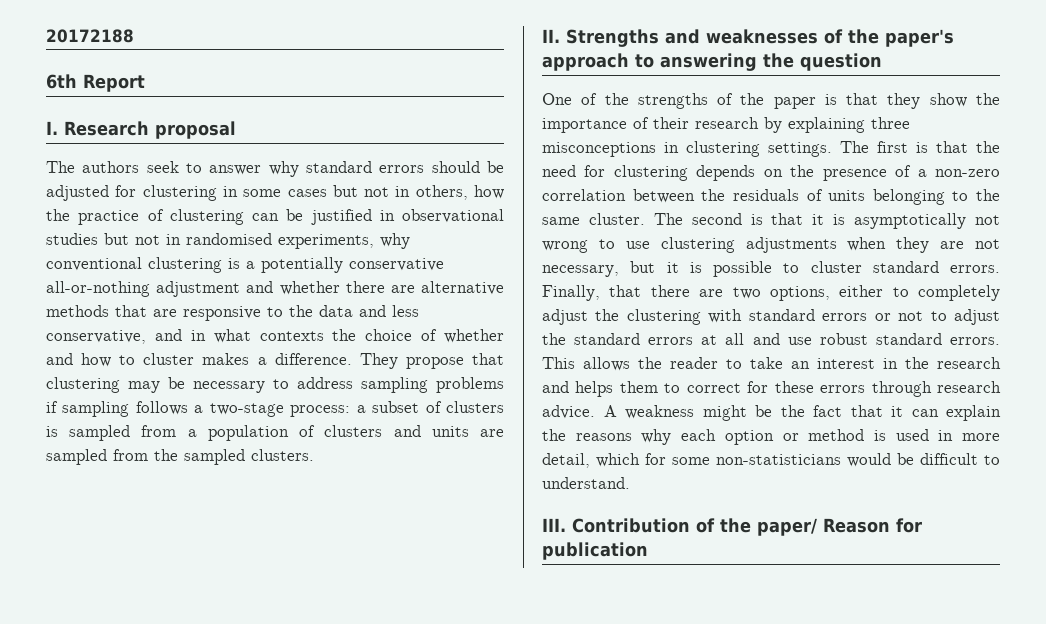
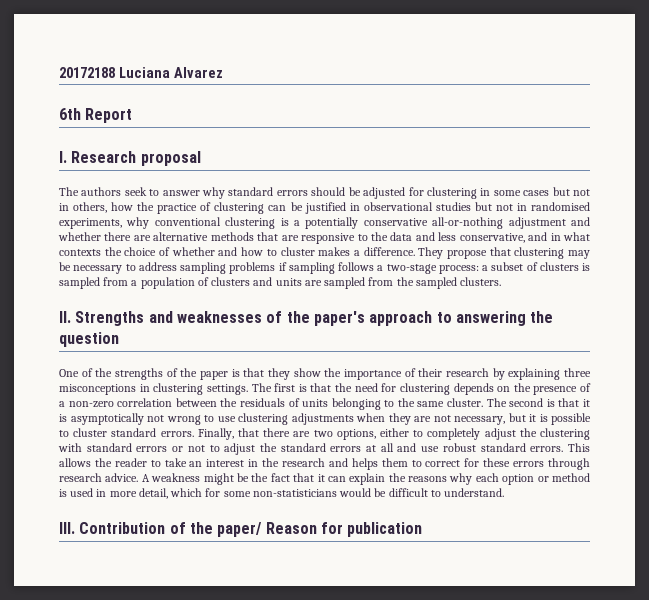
(134, 36) none -> [118,67,223,78] Luciana Alvarez

